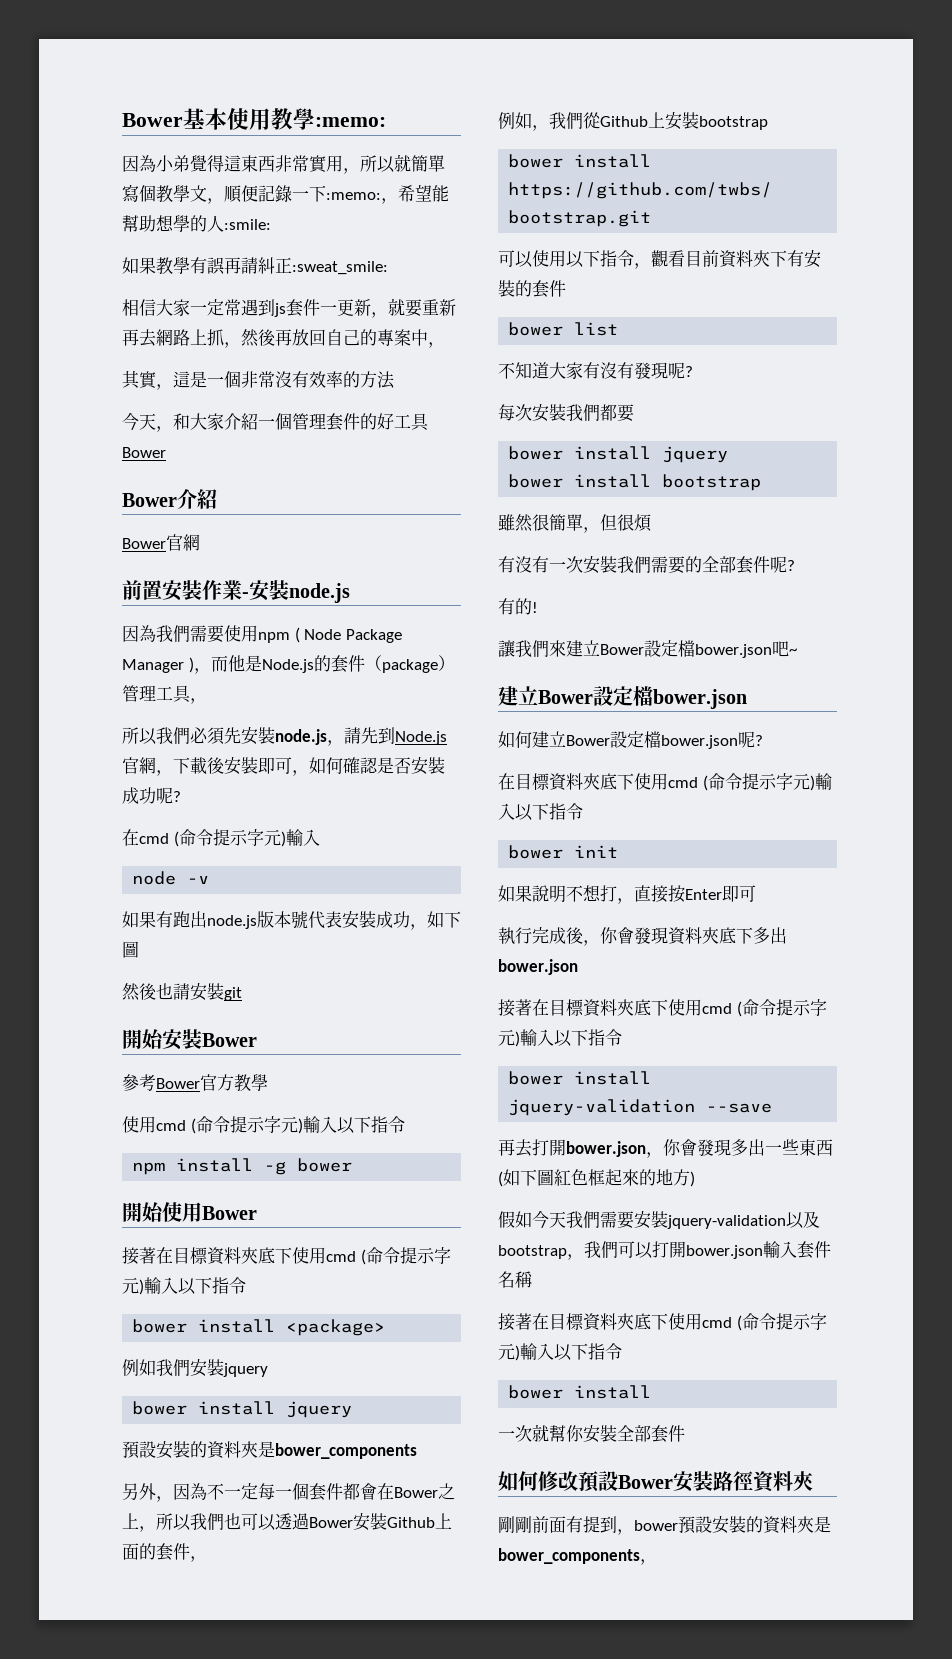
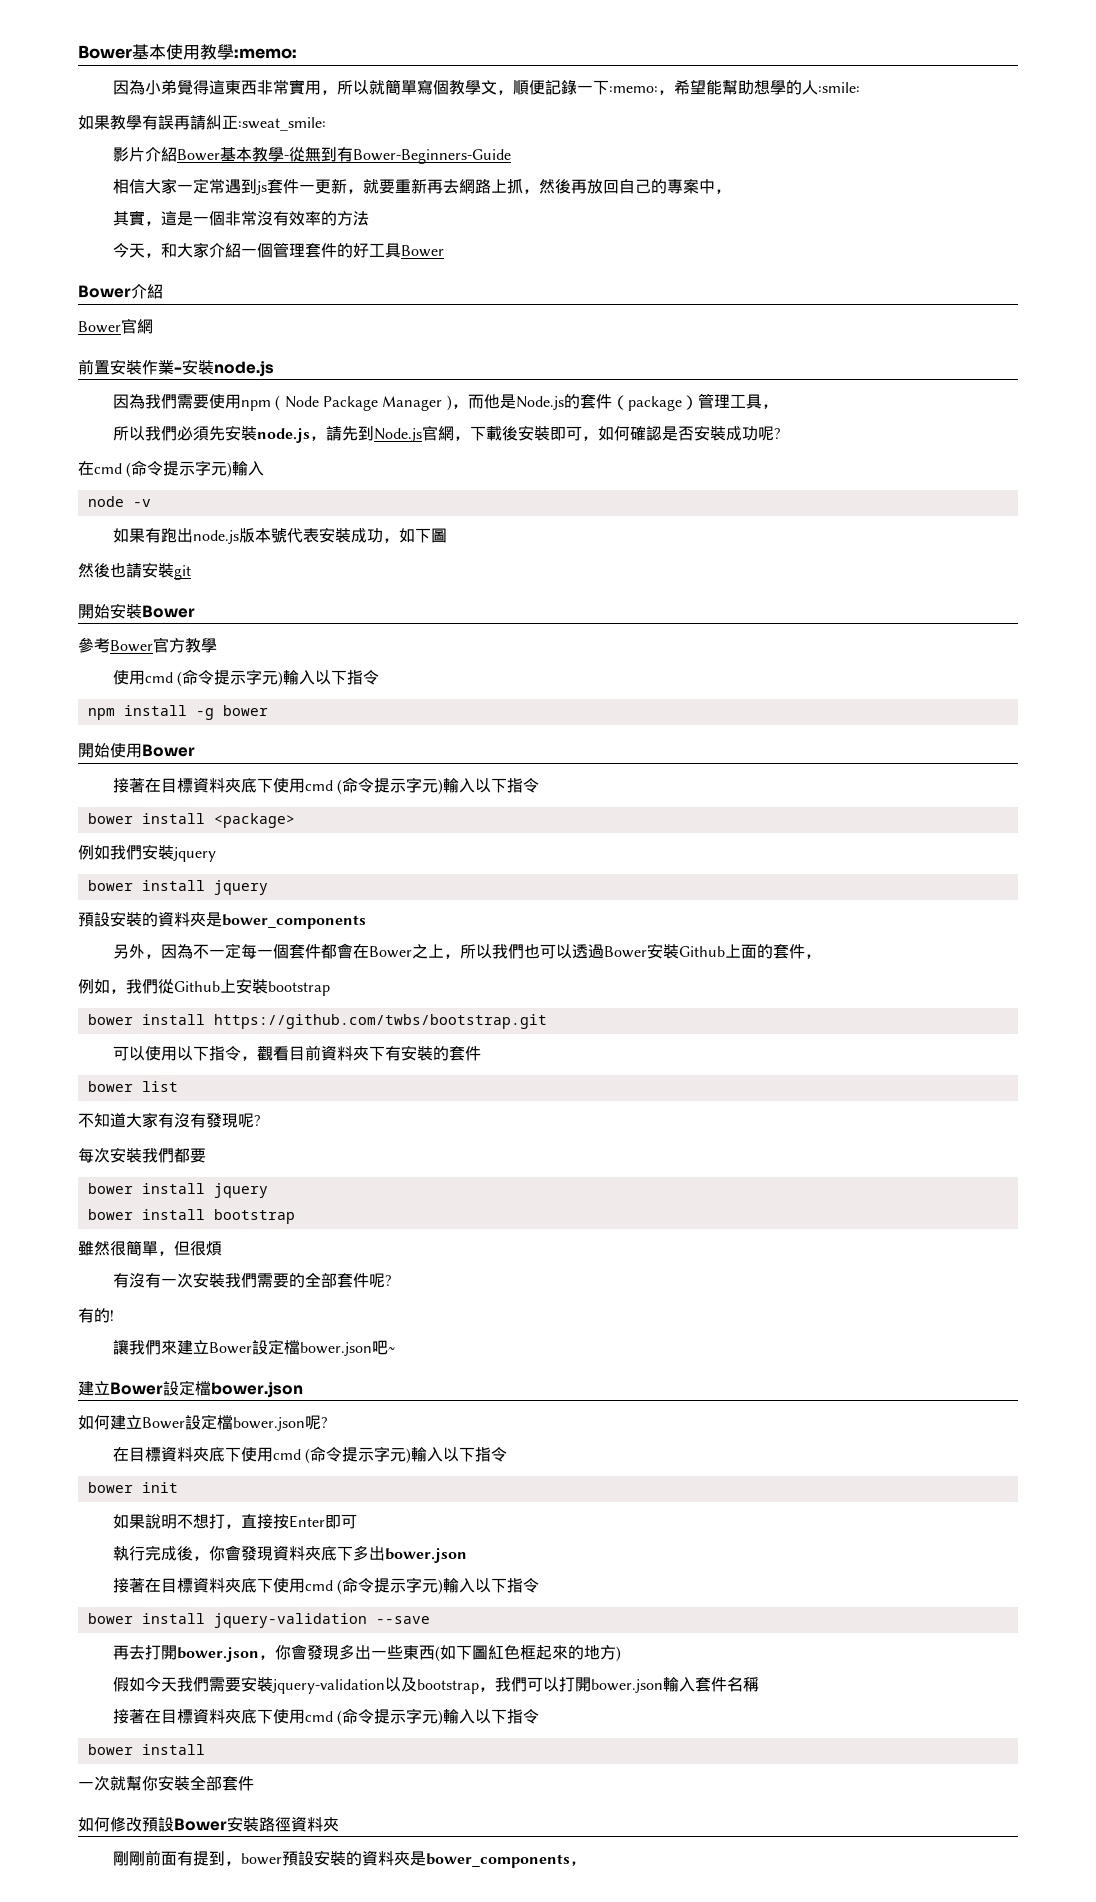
(388, 268) none -> [113,146,512,164] // 影片介紹Bower基本教學-從無到有Bower-Beginners-Guide

